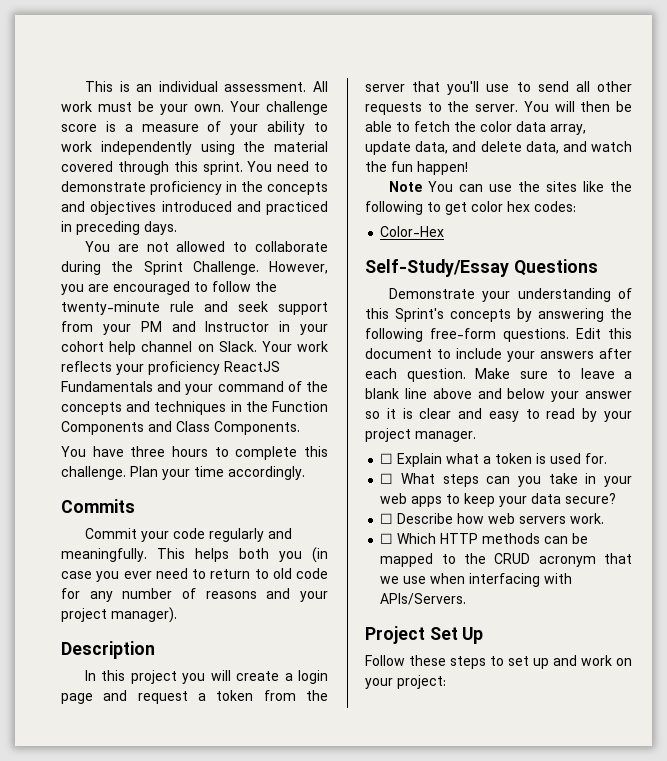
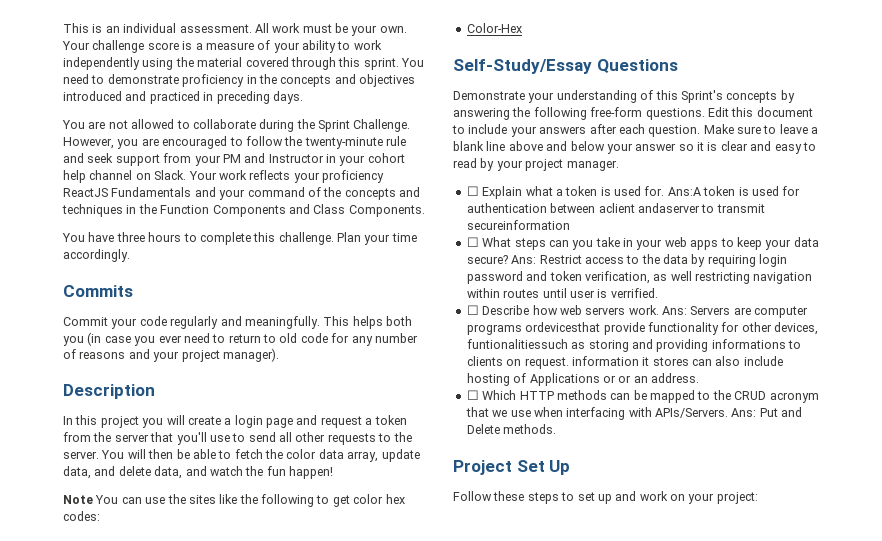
(608, 458) none -> [667,186,801,196] [466,203,765,213] [466,220,570,230] Ans:A token is used for authentication between aclient andaserver to transmit secureinformation
(617, 498) none -> [511,254,788,267] [466,271,813,284] [466,288,658,298] Ans: Restrict access to the data by requiring login password and token verification, as well restricting navigation within routes until user is verrified.
(605, 518) none -> [662,306,809,318] [466,322,818,335] [466,339,801,352] [466,356,783,369] [466,373,699,386] Ans: Servers are computer programs ordevicesthat provide functionality for other devices, funtionalitiessuch as storing and providing informations to clients on request. information it stores can also include hosting of Applications or or an address.
(467, 599) none -> [731,407,803,417] [466,424,557,434] Ans: Put and Delete methods.

